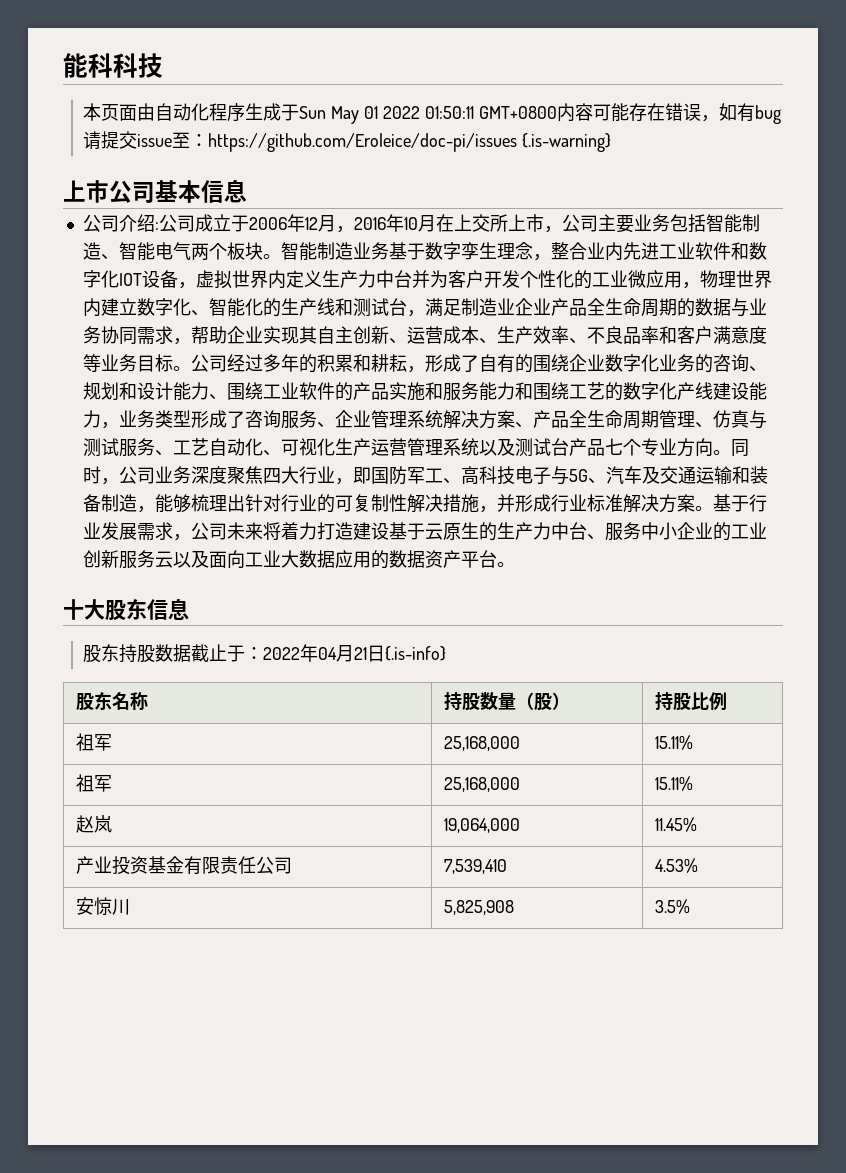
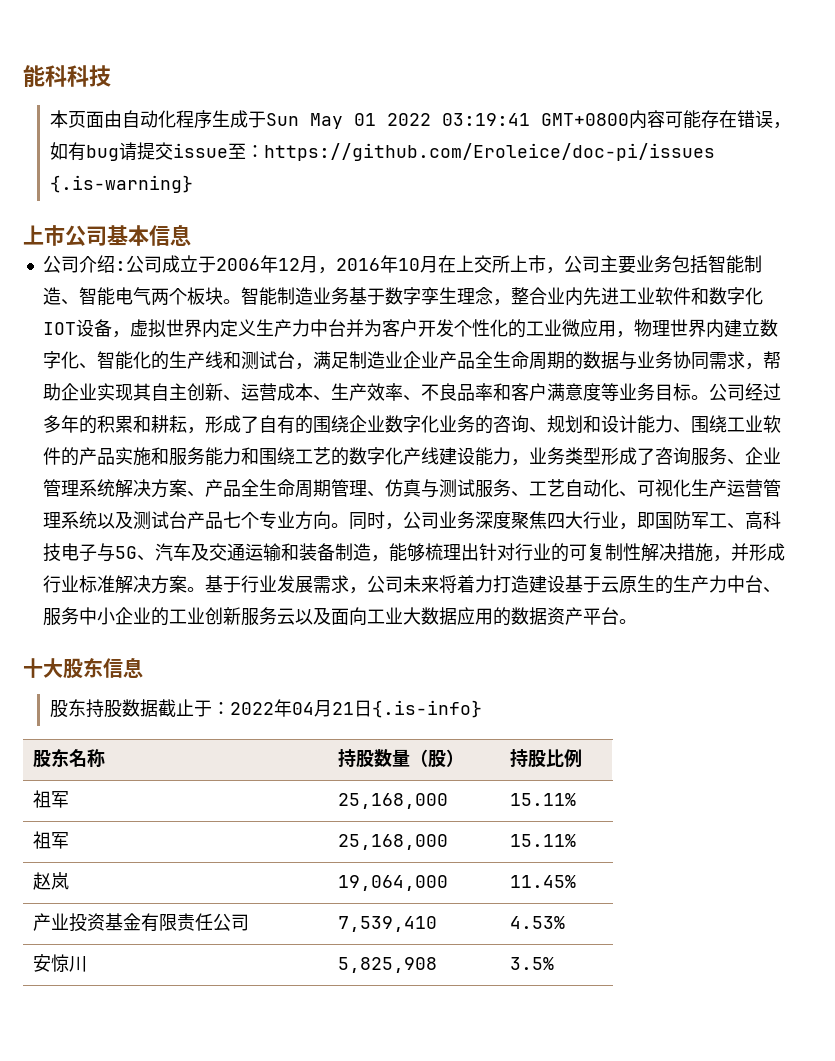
[424,106,474,119] 01:50:11 -> [442,113,531,126] 03:19:41

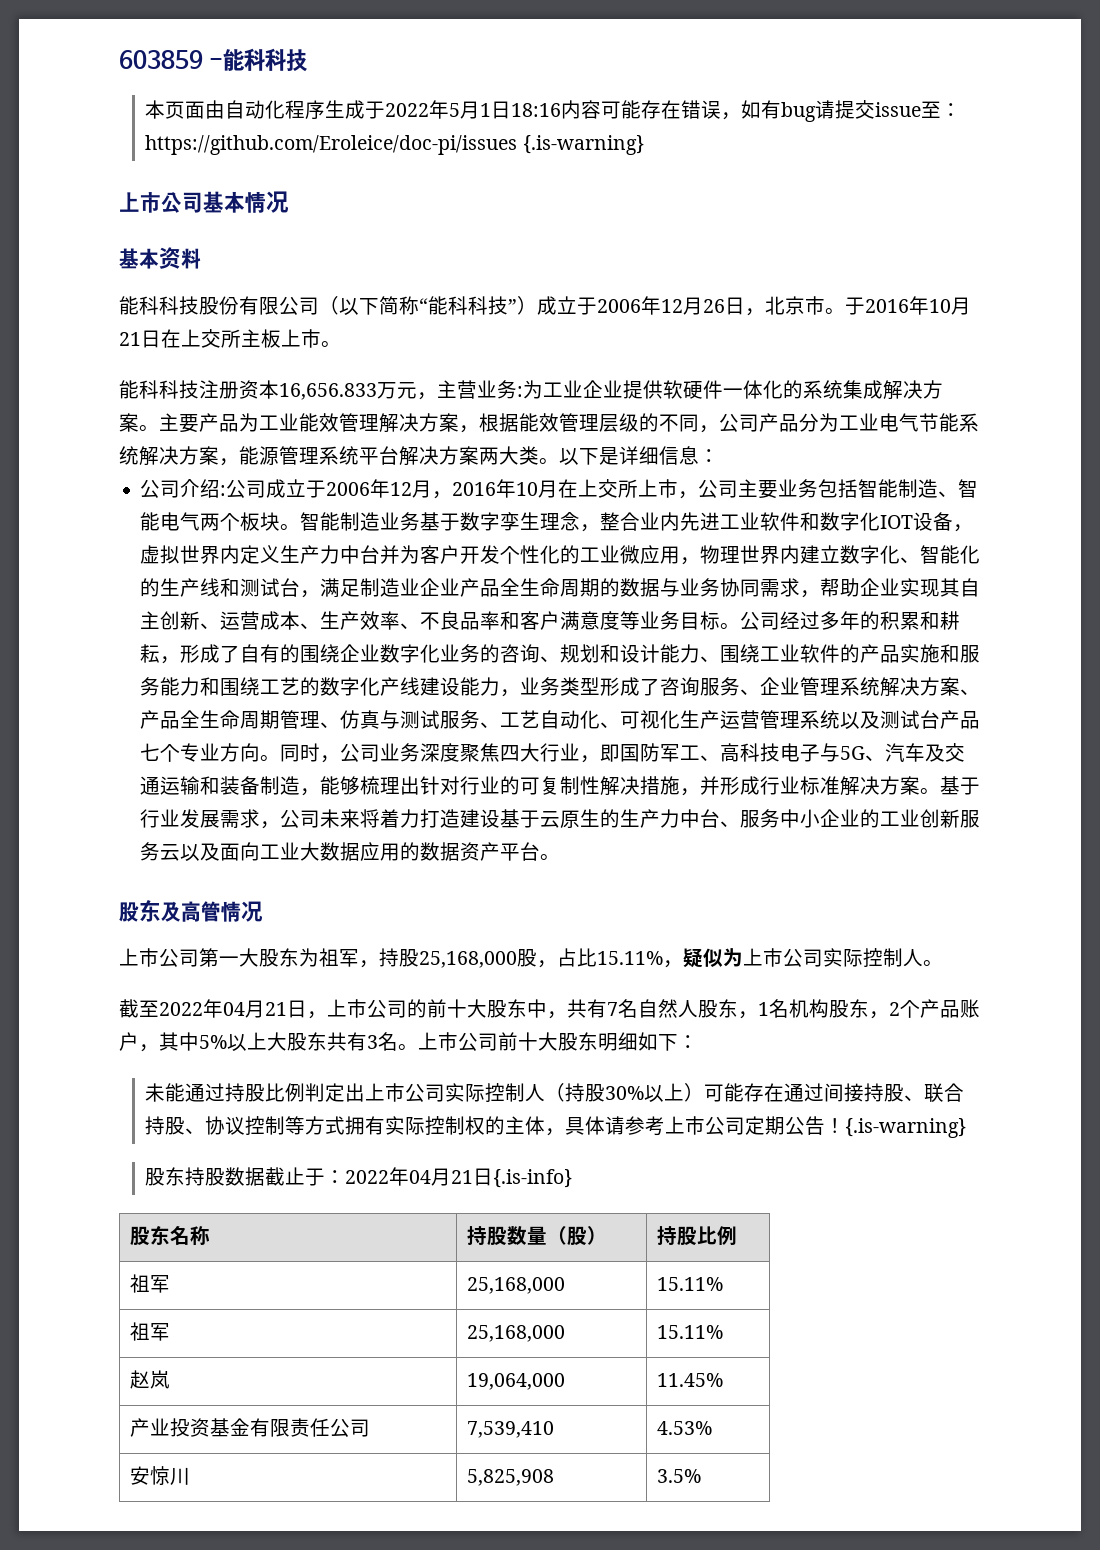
(23, 76) none -> [119,50,224,69] 603859 -
[266,113,630,129] Sun May 01 2022 03:19:41 GMT+0800 -> [385,100,562,119] 2022年5月1日18:16
[149,224,191,246] 信息 -> [245,191,289,213] [119,247,201,269] [119,296,971,316] [119,329,341,348] [119,380,943,400] [119,413,979,433] [119,446,719,466] 情况 // 基本资料 // 能科科技股份有限公司（以下简称“能科科技”）成立于2006年12月26日，北京市。于2016年10月21日在上交所主板上市。 // 能科科技注册资本16,656.833万元，主营业务:为工业企业提供软硬件一体化的系统集成解决方案。主要产品为工业能效管理解决方案，根据能效管理层级的不同，公司产品分为工业电气节能系统解决方案，能源管理系统平台解决方案两大类。以下是详细信息：
[23,657,143,679] 十大股东信息 -> [119,899,263,922] [119,948,943,968] [119,999,980,1019] [119,1032,698,1052] [145,1083,965,1103] [145,1116,967,1138] 股东及高管情况 // 上市公司第一大股东为祖军，持股25,168,000股，占比15.11%，疑似为上市公司实际控制人。 // 截至2022年04月21日，上市公司的前十大股东中，共有7名自然人股东，1名机构股东，2个产品账户，其中5%以上大股东共有3名。上市公司前十大股东明细如下： // 未能通过持股比例判定出上市公司实际控制人（持股30%以上）可能存在通过间接持股、联合持股、协议控制等方式拥有实际控制权的主体，具体请参考上市公司定期公告！{.is-warning}

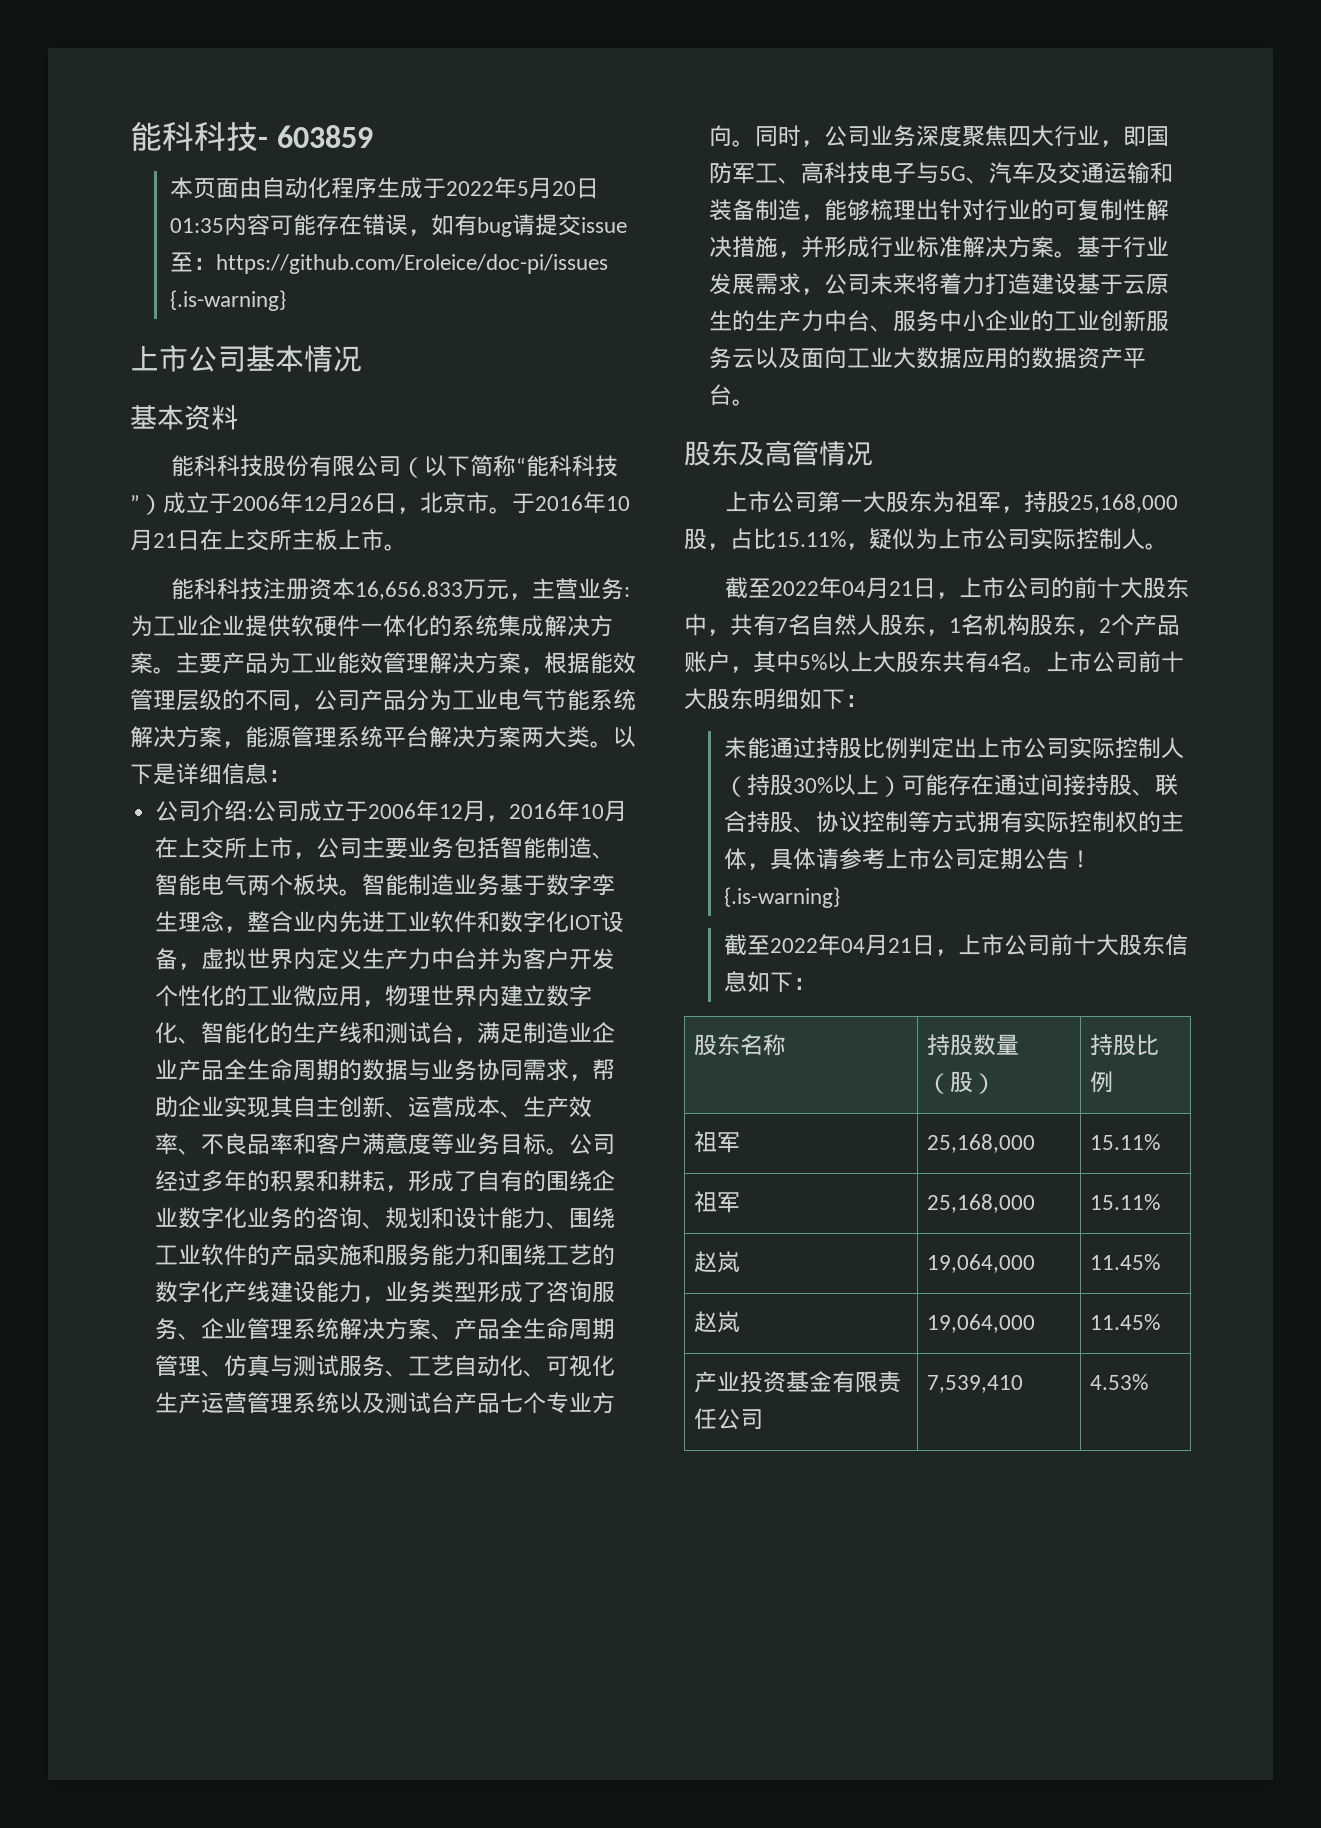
[119,48,308,72] 603859 -能科科技 -> [130,122,373,151] 能科科技- 603859
[480,101,562,119] 1日18:16 -> [552,178,600,199] [170,218,225,233] 20日01:35
[367,1035,378,1049] 3 -> [988,655,1000,670] 4
[145,1167,573,1188] 股东持股数据截止于：2022年04月21日{.is-info} -> [724,934,1189,956] [724,971,817,993] 截至2022年04月21日，上市公司前十大股东信息如下：
(723, 1380) none -> [694,1311,741,1333] [927,1314,1036,1333] [1090,1314,1161,1330] // 赵岚 | 19,064,000 | 11.45%
[129,1466,190,1485] [466,1469,554,1486] [656,1469,701,1483] // 安惊川 | 5,825,908 | 3.5% -> (1149, 1382) none

